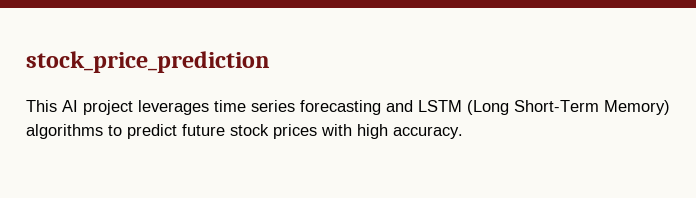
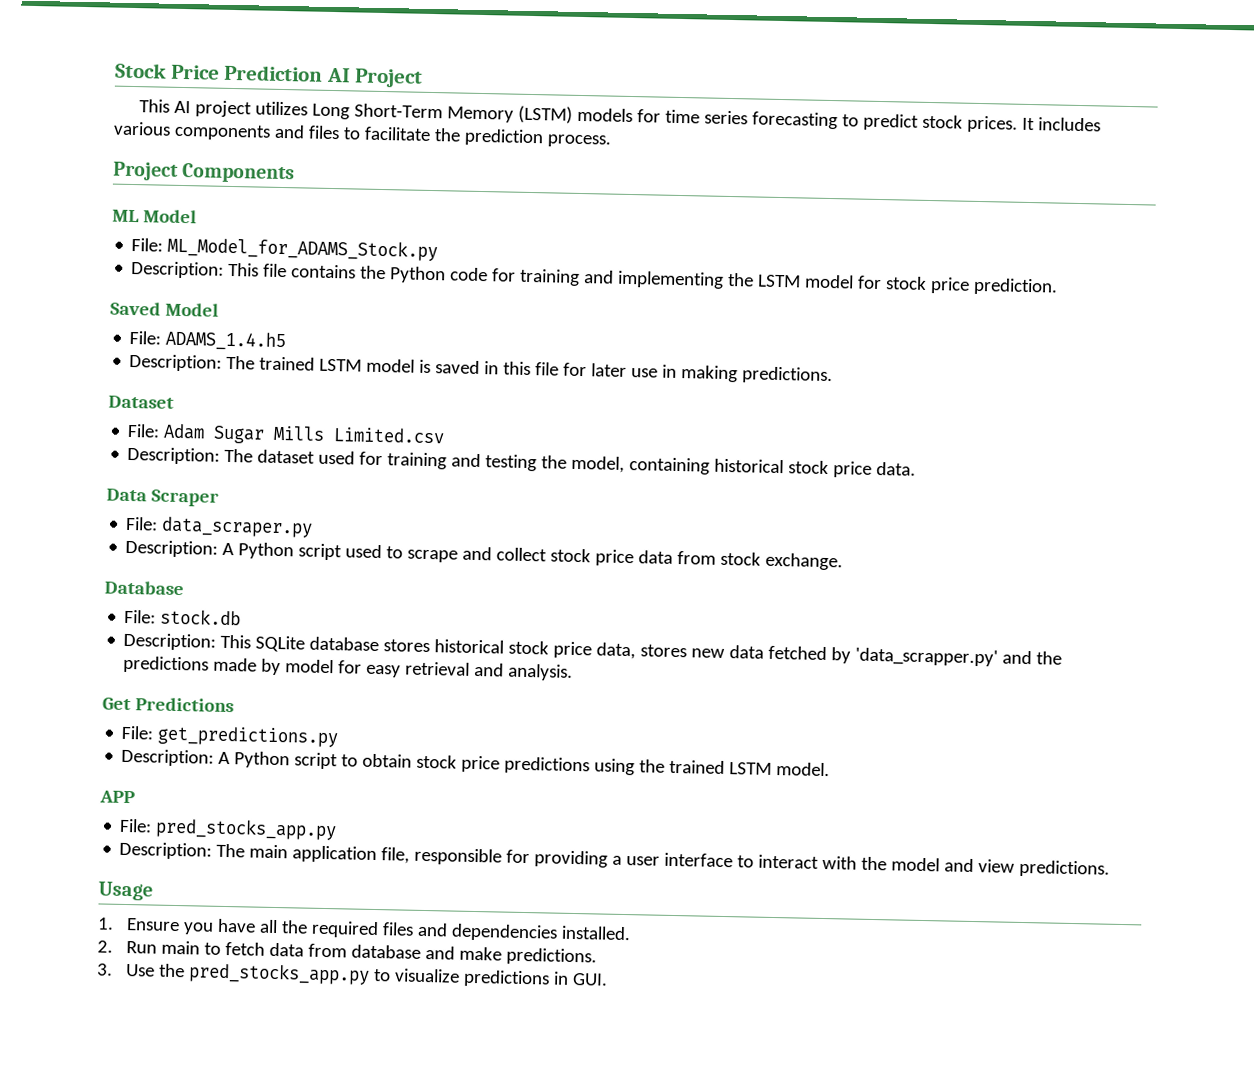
[26,51,270,73] [26,100,670,115] [26,124,463,139] stock_price_prediction // This AI project leverages time series forecasting and LSTM (Long Short-Term Memory) algorithms to predict future stock prices with high accuracy. -> [115,62,424,88] [139,99,1101,133] [113,121,611,148] [112,161,296,184] [112,209,197,224] [131,236,439,262] [131,260,1059,296] [110,301,219,317] [129,330,287,352] [129,353,834,385] [108,395,174,409] [127,423,446,444] [127,446,917,478] [106,488,219,507] [125,516,314,538] [125,539,844,571] [104,580,184,596] [124,608,242,626] [123,632,1063,667] [123,655,574,681] [102,697,234,713] [121,725,340,748] [121,748,831,777] [99,790,135,804] [119,817,338,841] [119,841,1111,878] [98,881,153,901] [97,917,631,942] [97,940,597,966] [97,962,608,988] Stock Price Prediction AI Project // This AI project utilizes Long Short-Term Memory (LSTM) models for time series forecasting to predict stock prices. It includes various components and files to facilitate the prediction process. // Project Components // ML Model // File: ML_Model_for_ADAMS_Stock.py // Description: This file contains the Python code for training and implementing the LSTM model for stock price prediction. // Saved Model // File: ADAMS_1.4.h5 // Description: The trained LSTM model is saved in this file for later use in making predictions. // Dataset // File: Adam Sugar Mills Limited.csv // Description: The dataset used for training and testing the model, containing historical stock price data. // Data Scraper // File: data_scraper.py // Description: A Python script used to scrape and collect stock price data from stock exchange. // Database // File: stock.db // Description: This SQLite database stores historical stock price data, stores new data fetched by 'data_scrapper.py' and the predictions made by model for easy retrieval and analysis. // Get Predictions // File: get_predictions.py // Description: A Python script to obtain stock price predictions using the trained LSTM model. // APP // File: pred_stocks_app.py // Description: The main application file, responsible for providing a user interface to interact with the model and view predictions. // Usage // 1. Ensure you have all the required files and dependencies installed. // 2. Run main to fetch data from database and make predictions. // 3. Use the pred_stocks_app.py to visualize predictions in GUI.

